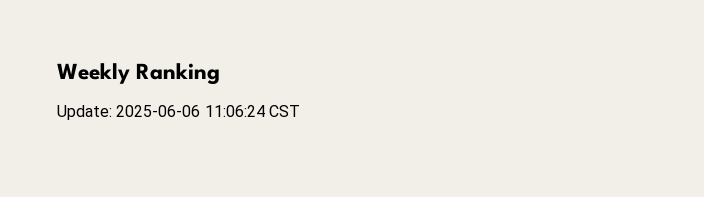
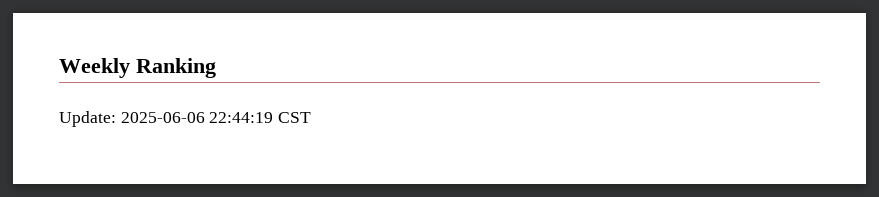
[204,105,265,117] 11:06:24 -> [209,112,274,123] 22:44:19

